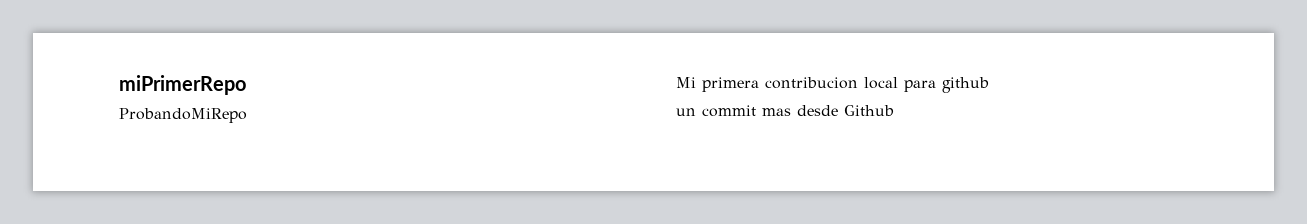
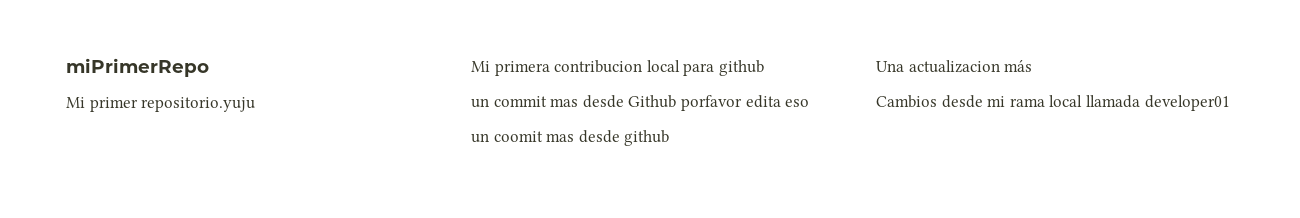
[119,108,247,123] ProbandoMiRepo -> [66,97,256,112] Mi primer repositorio.yuju
(894, 110) none -> [680,95,810,111] [471,130,670,146] [876,60,1033,73] [876,95,1230,111] porfavor edita eso // un coomit mas desde github // Una actualizacion más // Cambios desde mi rama local llamada developer01

